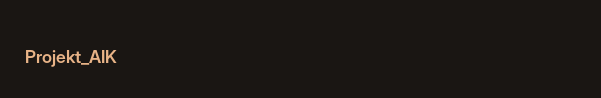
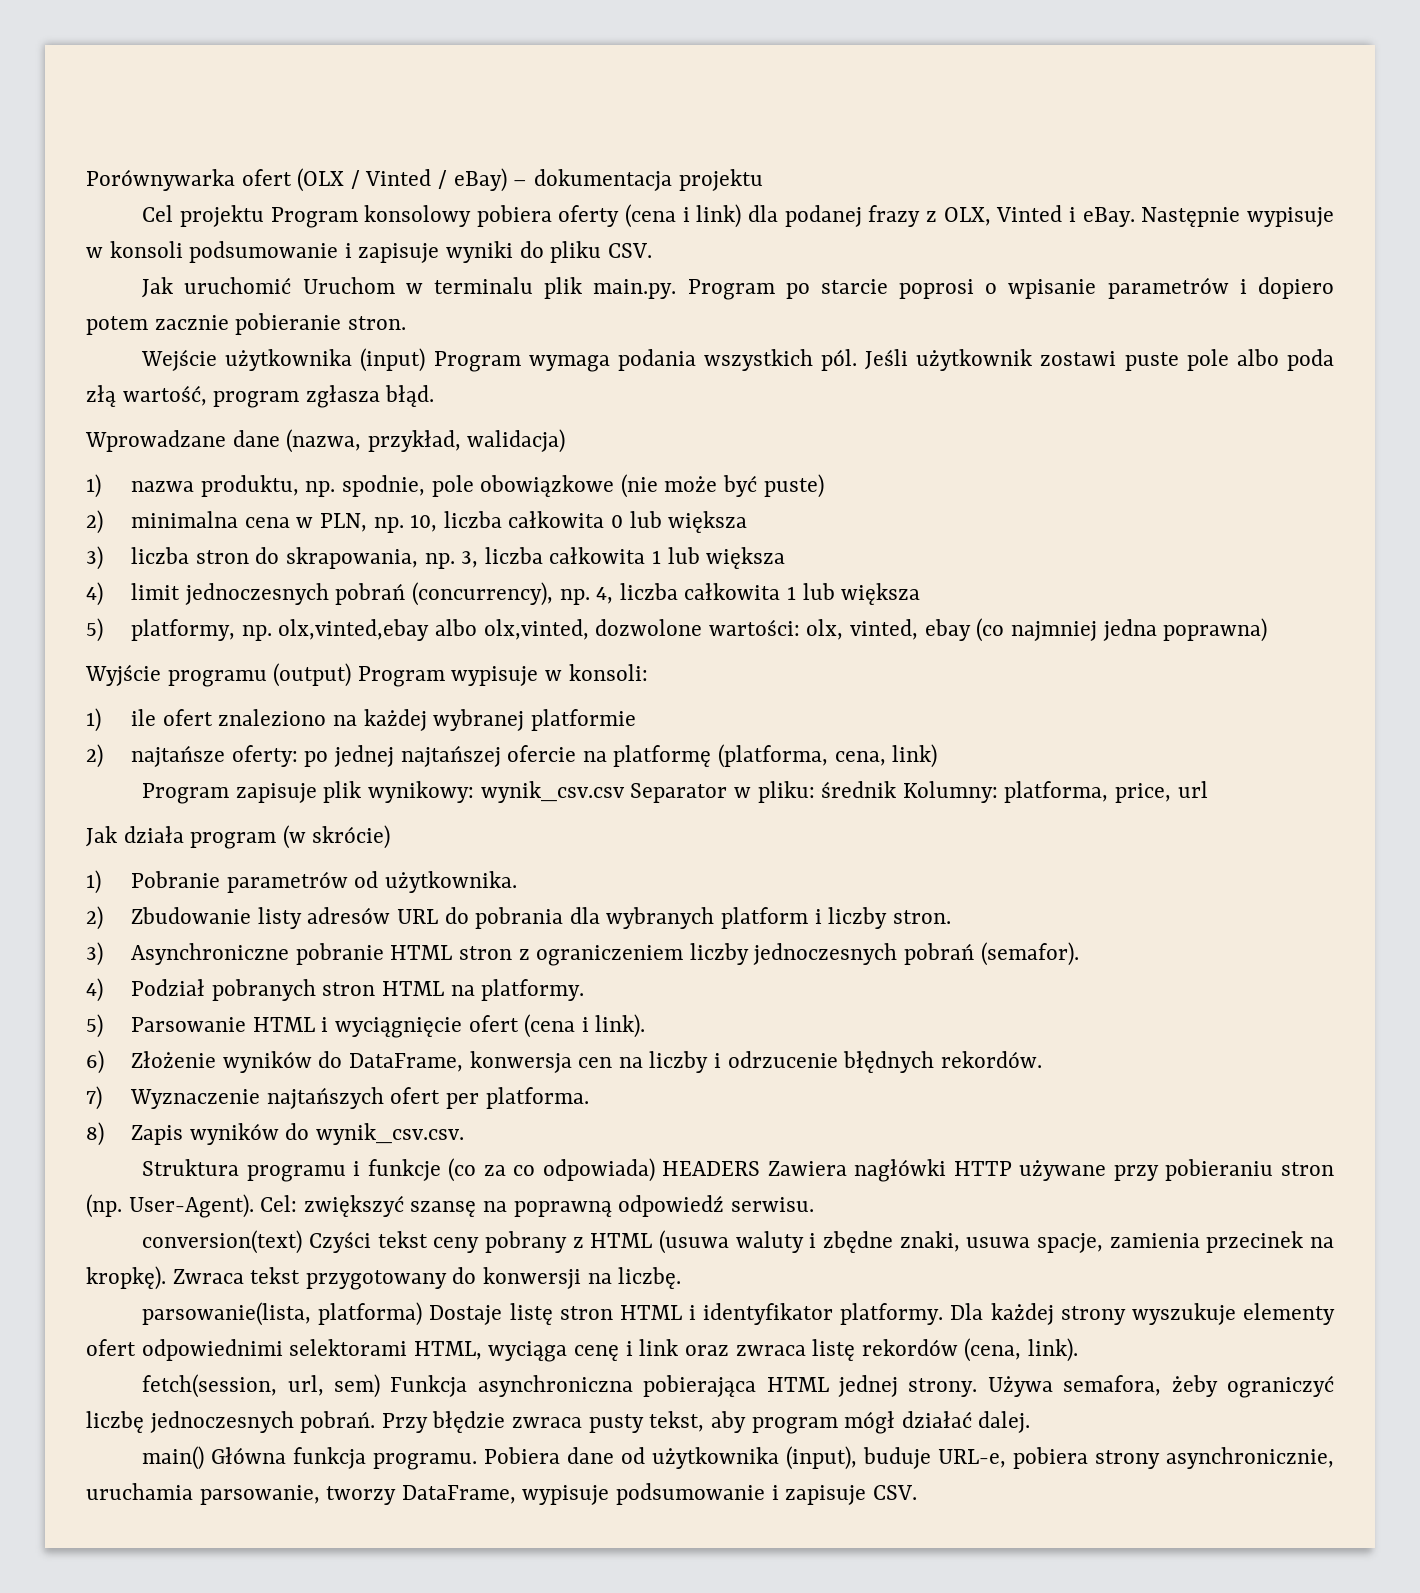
[25,50,117,67] Projekt_AIK -> [86,168,763,192] [142,204,1334,228] [86,241,652,263] [142,277,1334,300] [86,313,406,335] [141,348,1334,372] [86,385,435,408] [85,429,566,453] [86,474,824,498] [86,510,748,534] [86,546,786,570] [86,582,921,606] [86,618,1268,642] [85,663,648,687] [86,708,636,732] [86,744,938,768] [142,781,1208,804] [86,825,391,849] [86,870,518,894] [86,906,951,930] [86,942,1079,966] [86,978,585,1002] [86,1014,646,1038] [86,1050,1042,1074] [86,1086,589,1110] [86,1122,465,1146] [142,1158,1335,1182] [86,1194,814,1218] [142,1230,1335,1254] [86,1266,682,1290] [142,1302,1336,1326] [86,1338,1078,1362] [142,1374,1334,1398] [86,1411,1031,1434] [142,1446,1334,1470] [86,1483,917,1505] Porównywarka ofert (OLX / Vinted / eBay) – dokumentacja projektu // Cel projektu Program konsolowy pobiera oferty (cena i link) dla podanej frazy z OLX, Vinted i eBay. Następnie wypisuje w konsoli podsumowanie i zapisuje wyniki do pliku CSV. // Jak uruchomić Uruchom w terminalu plik main.py. Program po starcie poprosi o wpisanie parametrów i dopiero potem zacznie pobieranie stron. // Wejście użytkownika (input) Program wymaga podania wszystkich pól. Jeśli użytkownik zostawi puste pole albo poda złą wartość, program zgłasza błąd. // Wprowadzane dane (nazwa, przykład, walidacja) // 1) nazwa produktu, np. spodnie, pole obowiązkowe (nie może być puste) // 2) minimalna cena w PLN, np. 10, liczba całkowita 0 lub większa // 3) liczba stron do skrapowania, np. 3, liczba całkowita 1 lub większa // 4) limit jednoczesnych pobrań (concurrency), np. 4, liczba całkowita 1 lub większa // 5) platformy, np. olx,vinted,ebay albo olx,vinted, dozwolone wartości: olx, vinted, ebay (co najmniej jedna poprawna) // Wyjście programu (output) Program wypisuje w konsoli: // 1) ile ofert znaleziono na każdej wybranej platformie // 2) najtańsze oferty: po jednej najtańszej ofercie na platformę (platforma, cena, link) // Program zapisuje plik wynikowy: wynik_csv.csv Separator w pliku: średnik Kolumny: platforma, price, url // Jak działa program (w skrócie) // 1) Pobranie parametrów od użytkownika. // 2) Zbudowanie listy adresów URL do pobrania dla wybranych platform i liczby stron. // 3) Asynchroniczne pobranie HTML stron z ograniczeniem liczby jednoczesnych pobrań (semafor). // 4) Podział pobranych stron HTML na platformy. // 5) Parsowanie HTML i wyciągnięcie ofert (cena i link). // 6) Złożenie wyników do DataFrame, konwersja cen na liczby i odrzucenie błędnych rekordów. // 7) Wyznaczenie najtańszych ofert per platforma. // 8) Zapis wyników do wynik_csv.csv. // Struktura programu i funkcje (co za co odpowiada) HEADERS Zawiera nagłówki HTTP używane przy pobieraniu stron (np. User-Agent). Cel: zwiększyć szansę na poprawną odpowiedź serwisu. // conversion(text) Czyści tekst ceny pobrany z HTML (usuwa waluty i zbędne znaki, usuwa spacje, zamienia przecinek na kropkę). Zwraca tekst przygotowany do konwersji na liczbę. // parsowanie(lista, platforma) Dostaje listę stron HTML i identyfikator platformy. Dla każdej strony wyszukuje elementy ofert odpowiednimi selektorami HTML, wyciąga cenę i link oraz zwraca listę rekordów (cena, link). // fetch(session, url, sem) Funkcja asynchroniczna pobierająca HTML jednej strony. Używa semafora, żeby ograniczyć liczbę jednoczesnych pobrań. Przy błędzie zwraca pusty tekst, aby program mógł działać dalej. // main() Główna funkcja programu. Pobiera dane od użytkownika (input), buduje URL-e, pobiera strony asynchronicznie, uruchamia parsowanie, tworzy DataFrame, wypisuje podsumowanie i zapisuje CSV.

